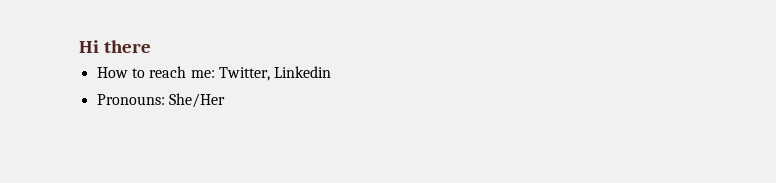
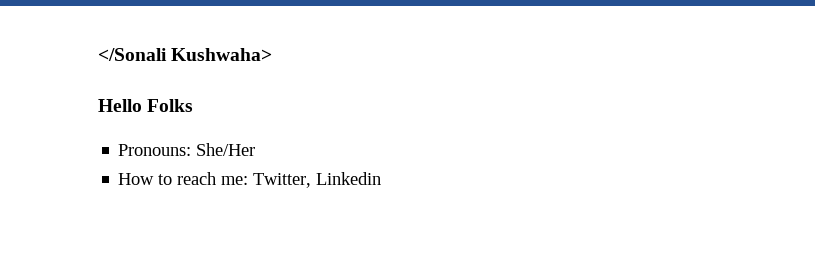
[79,40,151,53] Hi there -> [98,48,273,61] [98,99,194,112] [118,143,256,156] </Sonali Kushwaha> // Hello Folks // Pronouns: She/Her
[96,93,225,108] // Pronouns: She/Her -> (382, 178) none

